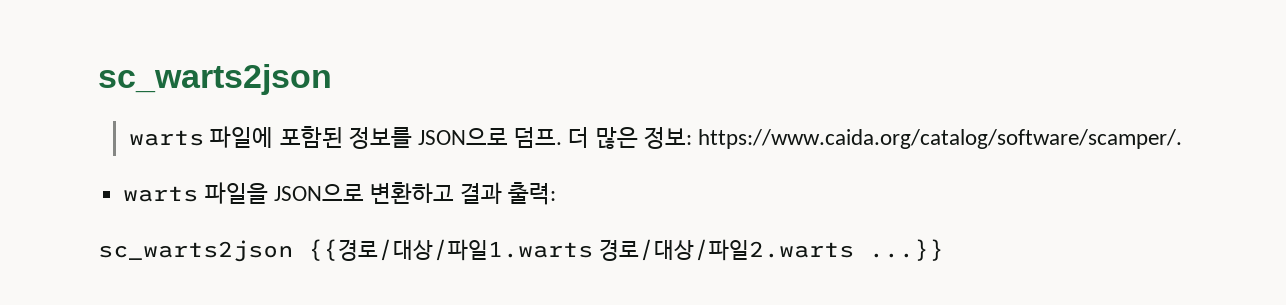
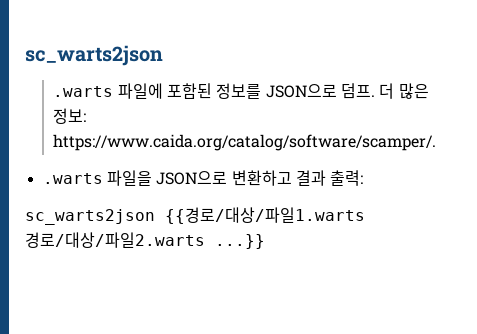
[129,130,205,146] warts -> [53,86,114,97] .warts
[123,186,199,202] warts -> [42,173,103,184] .warts

